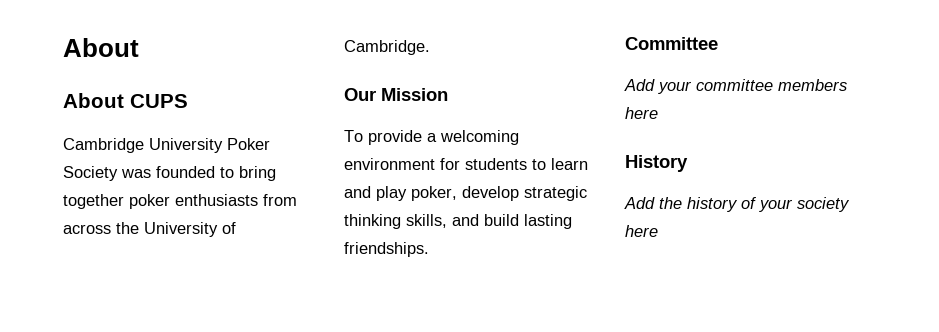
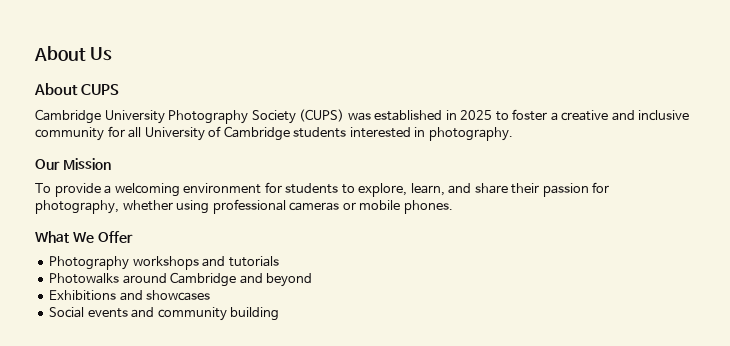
[63,38,139,57] About -> [34,46,112,61] About Us
[227,138,270,150] [63,166,276,181] [63,194,297,209] [63,222,236,237] [344,40,430,55] Poker Society was founded to bring together poker enthusiasts from across the University of Cambridge. -> [168,109,690,124] [35,126,513,141] Photography Society (CUPS) was established in 2025 to foster a creative and inclusive community for all University of Cambridge students interested in photography.
[551,158,588,170] [344,186,587,201] [344,214,572,229] [344,242,429,257] [625,37,718,50] [624,79,847,94] [625,107,658,119] [625,155,688,172] [624,197,850,212] [625,225,658,237] learn and play poker, develop strategic thinking skills, and build lasting friendships. // Committee // Add your committee members here // History // Add the history of your society here -> [358,182,610,197] [35,199,453,214] [35,231,133,243] [49,256,279,270] [49,272,313,287] [49,290,211,301] [49,307,280,321] explore, learn, and share their passion for photography, whether using professional cameras or mobile phones. // What We Offer // Photography workshops and tutorials // Photowalks around Cambridge and beyond // Exhibitions and showcases // Social events and community building

